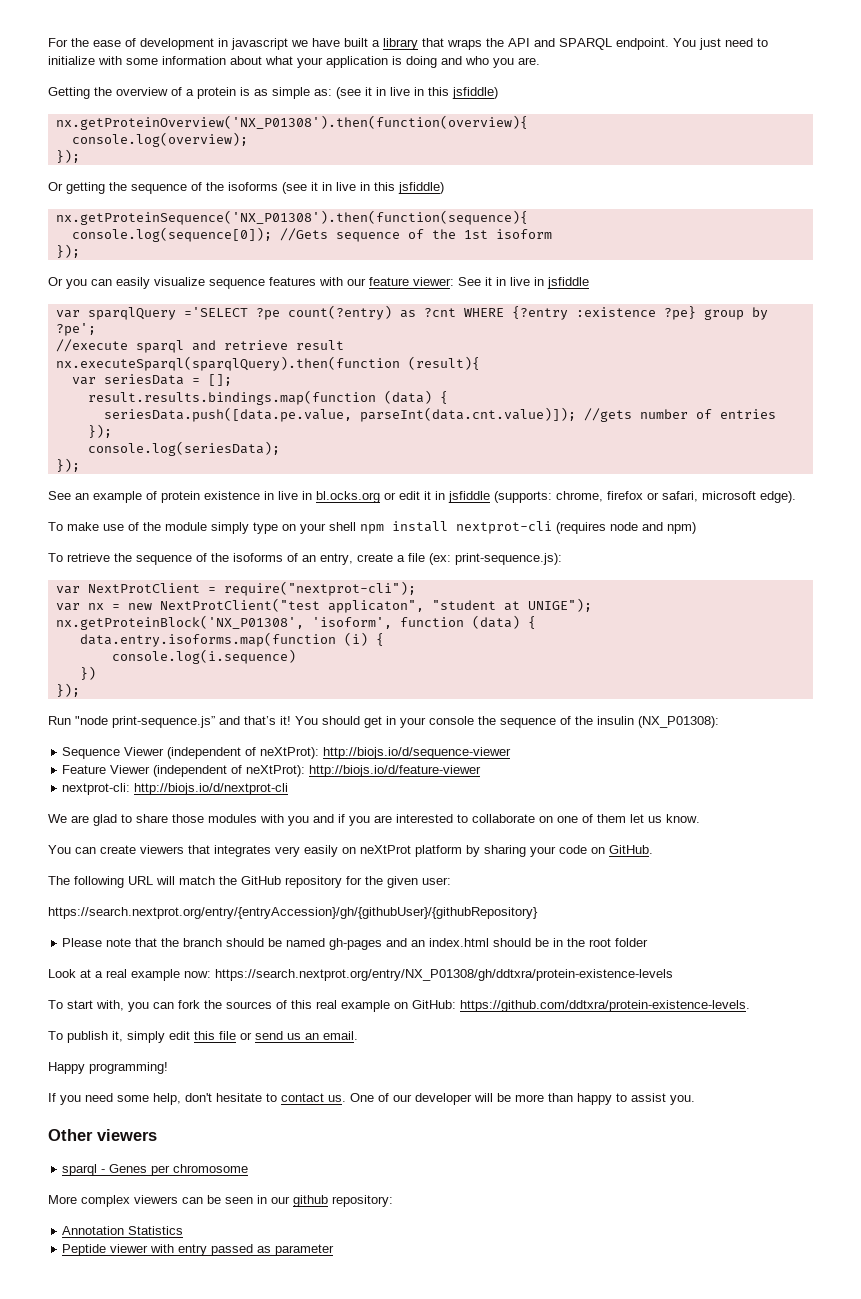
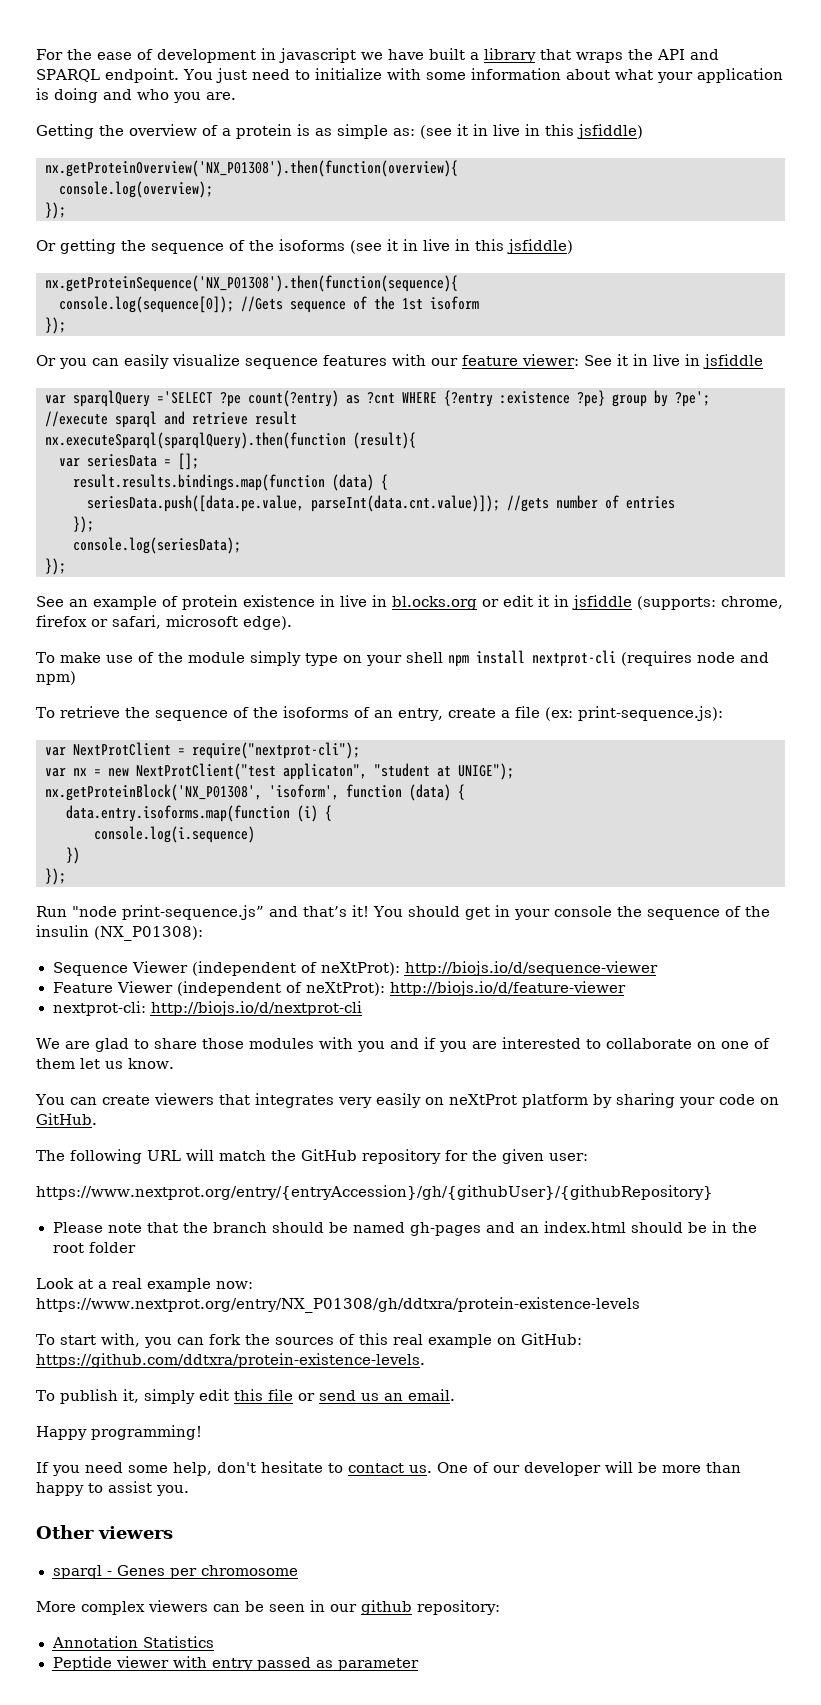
[48,907,538,919] https://search.nextprot.org/entry/{entryAccession}/gh/{githubUser}/{githubRepository} -> [36,1185,713,1200] https://www.nextprot.org/entry/{entryAccession}/gh/{githubUser}/{githubRepository}
[215,969,673,981] https://search.nextprot.org/entry/NX_P01308/gh/ddtxra/protein-existence-levels -> [36,1297,640,1313] https://www.nextprot.org/entry/NX_P01308/gh/ddtxra/protein-existence-levels

